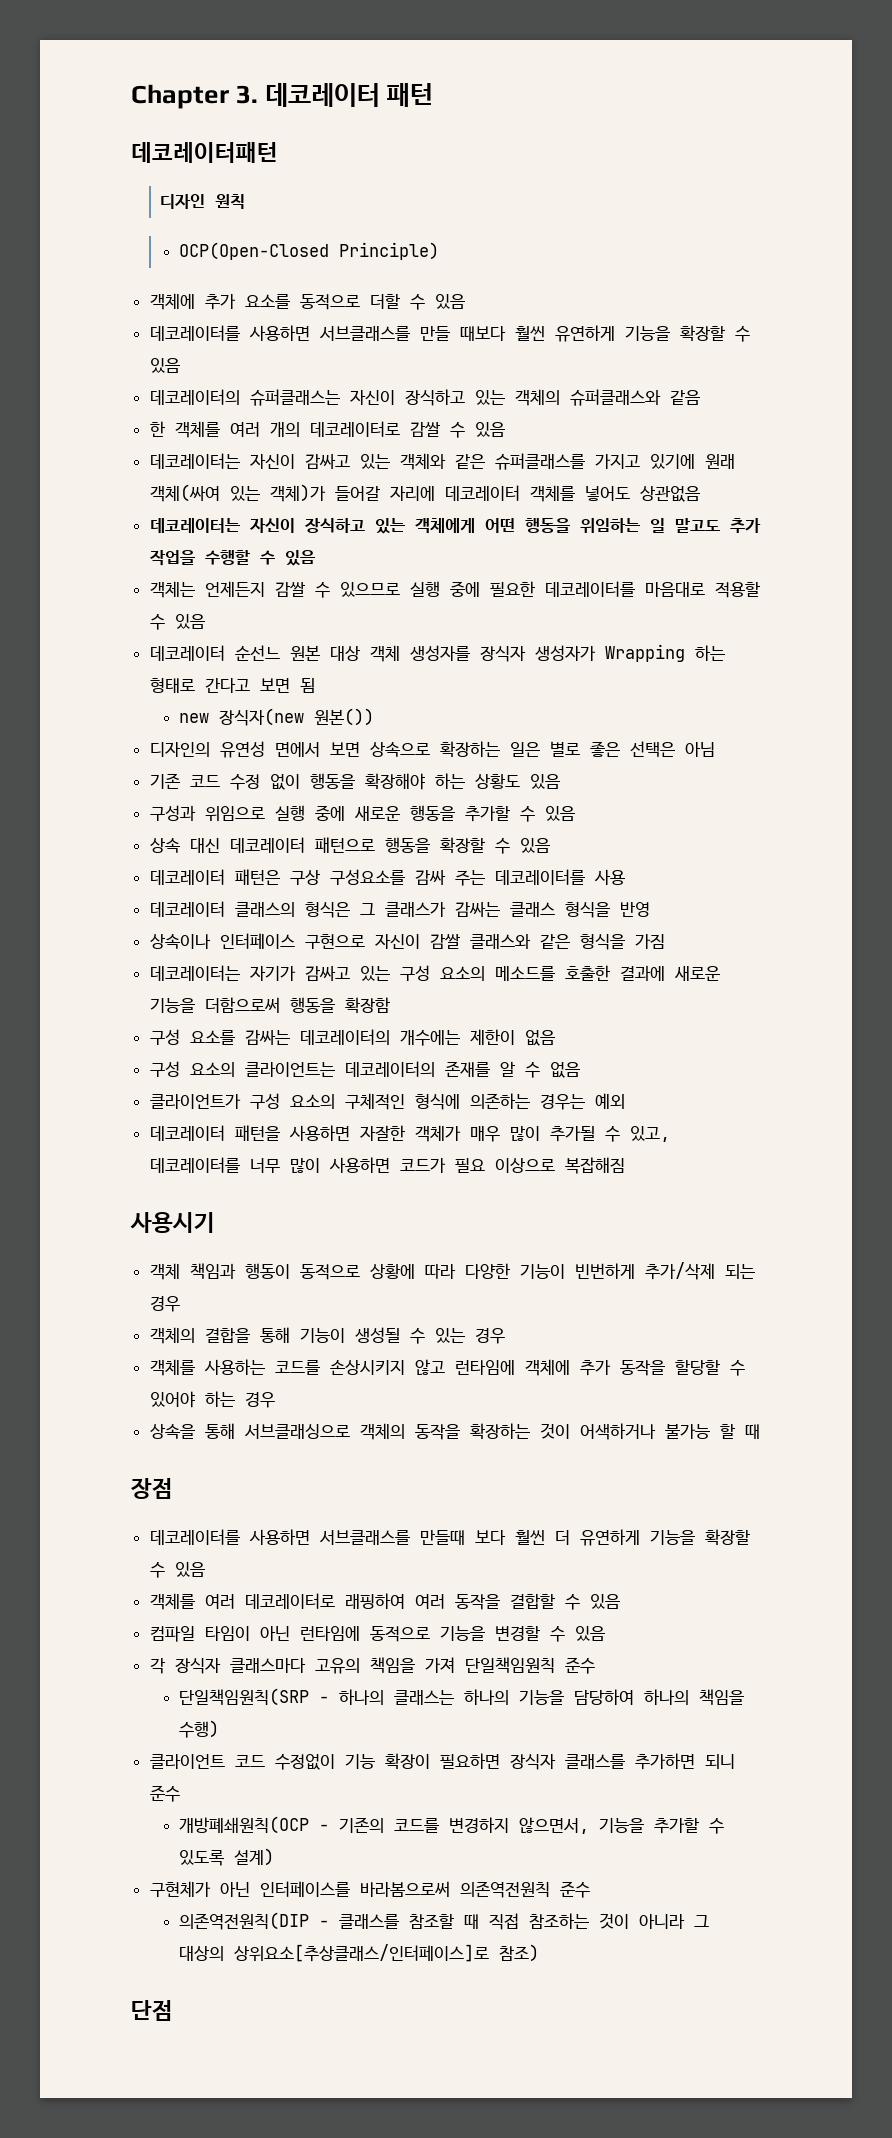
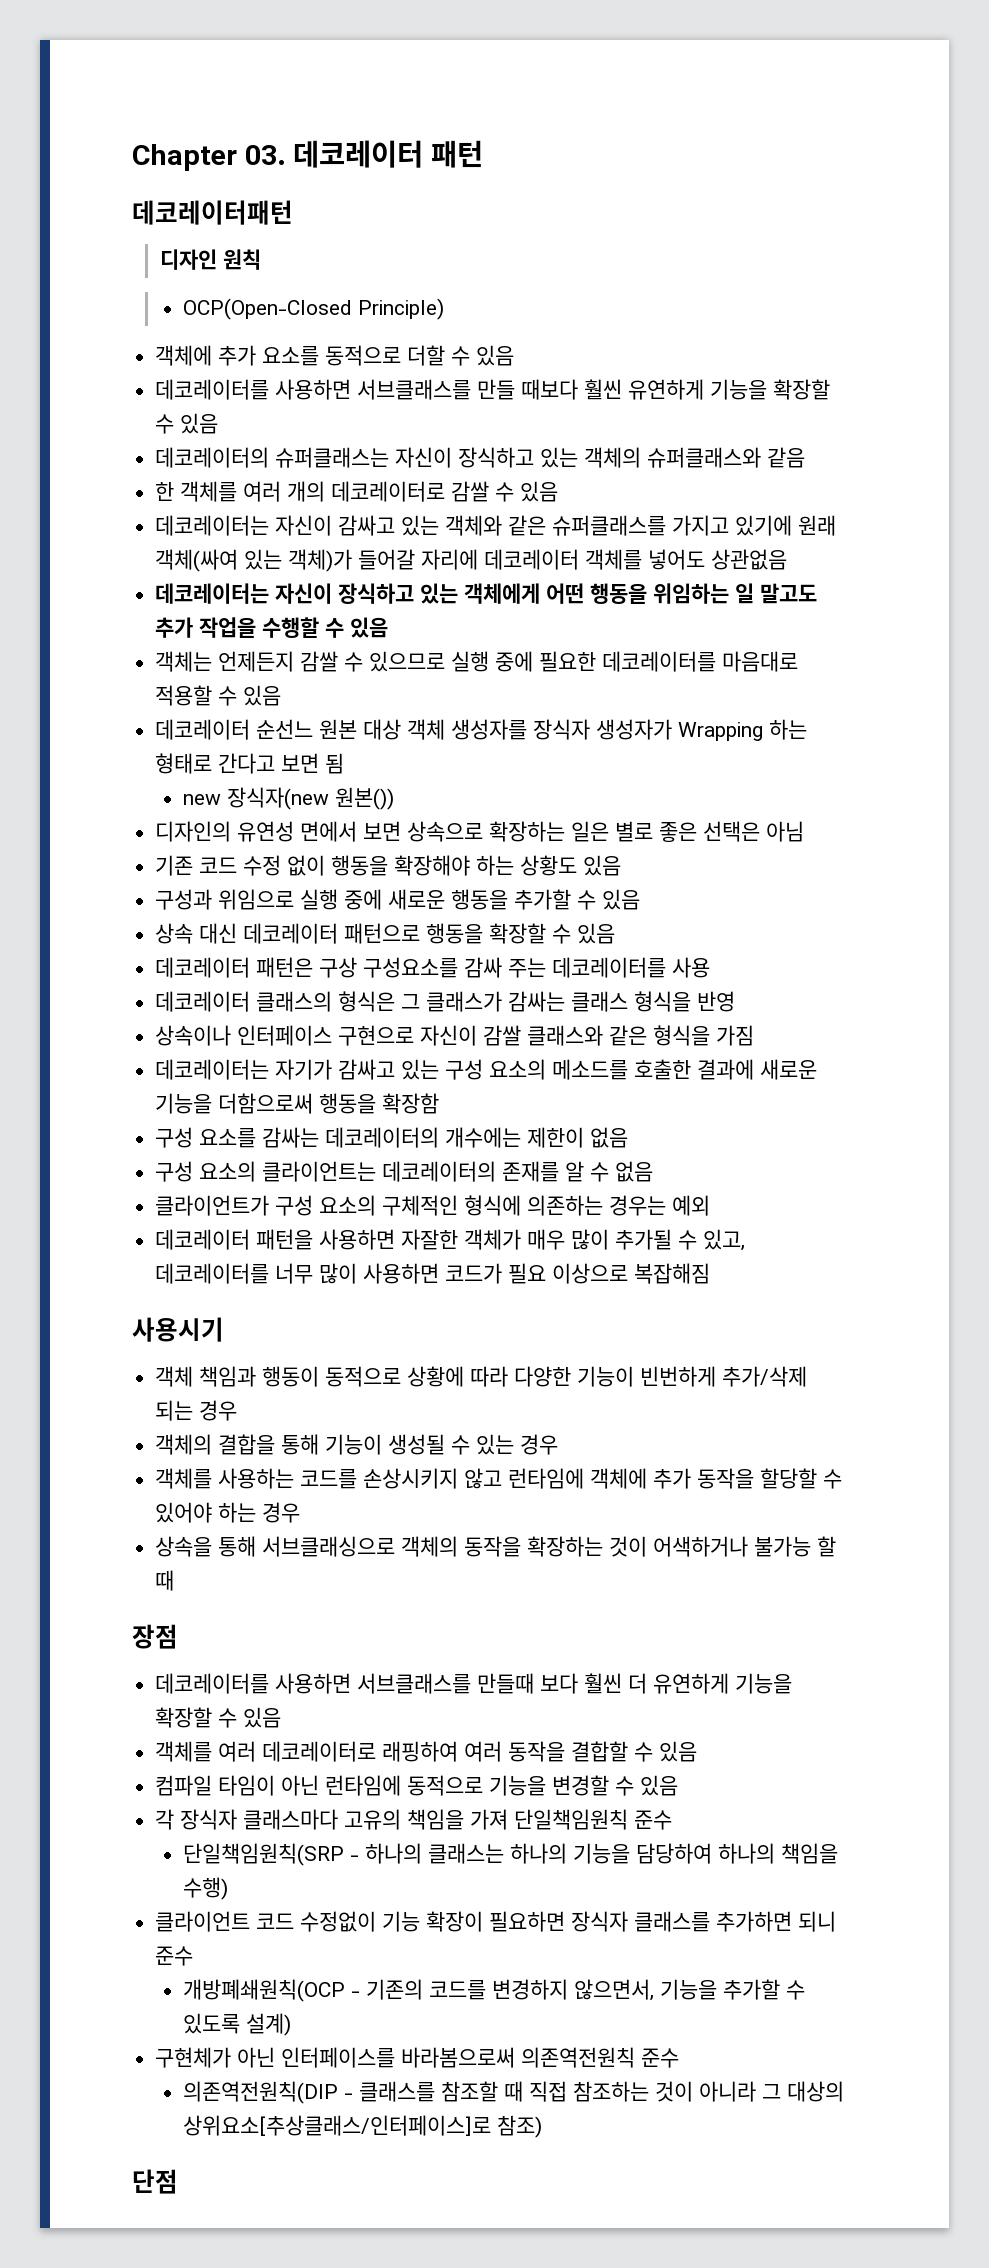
[236,85,259,104] 3. -> [244,145,286,165] 03.

